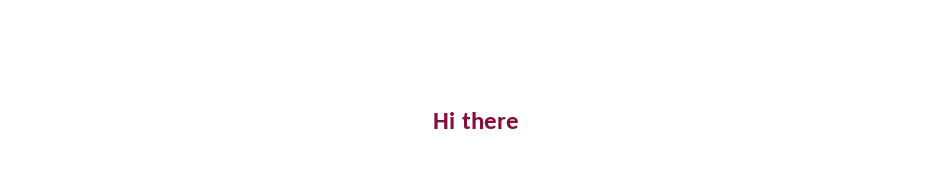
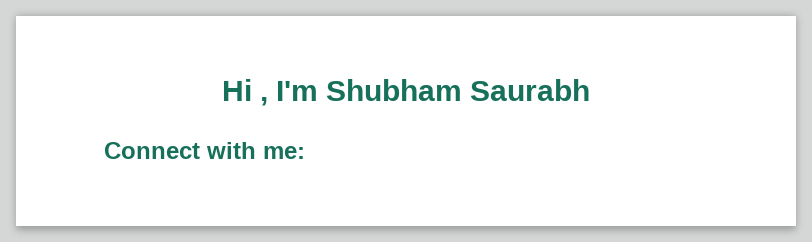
[461,112,519,129] there -> [259,79,591,106] [104,142,305,159] , I'm Shubham Saurabh // Connect with me:

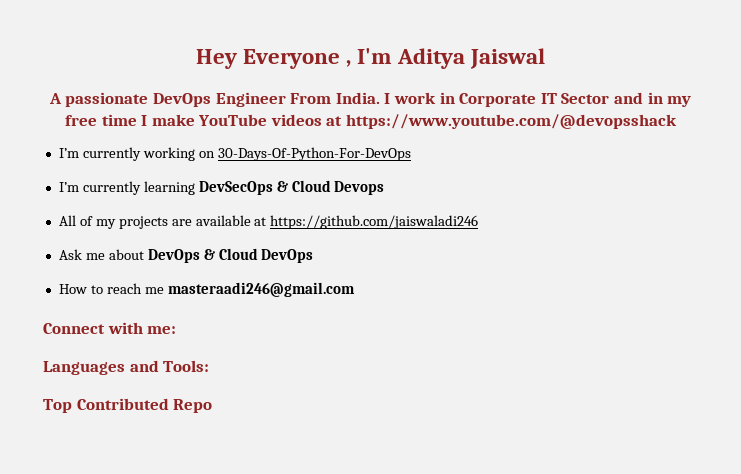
[221,79,591,106] [104,142,305,159] Hi , I'm Shubham Saurabh // Connect with me: -> [195,48,546,69] [48,92,692,107] [64,114,678,129] [58,147,411,161] [58,180,385,195] [58,215,479,229] [58,248,314,263] [58,282,355,297] [43,322,177,334] [43,360,210,375] [43,398,213,413] Hey Everyone , I'm Aditya Jaiswal // A passionate DevOps Engineer From India. I work in Corporate IT Sector and in my free time I make YouTube videos at https://www.youtube.com/@devopsshack // I’m currently working on 30-Days-Of-Python-For-DevOps // I’m currently learning DevSecOps & Cloud Devops // All of my projects are available at https://github.com/jaiswaladi246 // Ask me about DevOps & Cloud DevOps // How to reach me masteraadi246@gmail.com // Connect with me: // Languages and Tools: // Top Contributed Repo

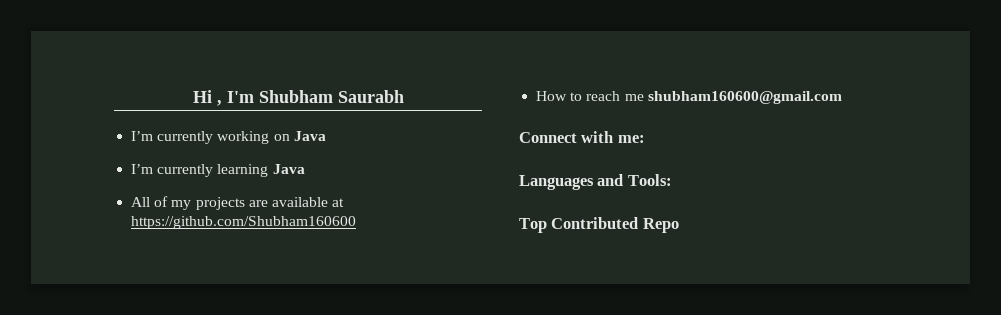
[195,48,546,69] [48,92,692,107] [64,114,678,129] Hey Everyone , I'm Aditya Jaiswal // A passionate DevOps Engineer From India. I work in Corporate IT Sector and in my free time I make YouTube videos at https://www.youtube.com/@devopsshack -> [192,90,404,106] Hi , I'm Shubham Saurabh
[217,147,411,161] 30-Days-Of-Python-For-DevOps -> [293,131,326,141] Java
[198,180,385,195] DevSecOps & Cloud Devops -> [272,164,305,174] Java
[270,215,479,229] [58,248,314,263] https://github.com/jaiswaladi246 // Ask me about DevOps & Cloud DevOps -> [131,216,357,229] https://github.com/Shubham160600
[167,282,355,297] masteraadi246@gmail.com -> [647,91,842,104] shubham160600@gmail.com

